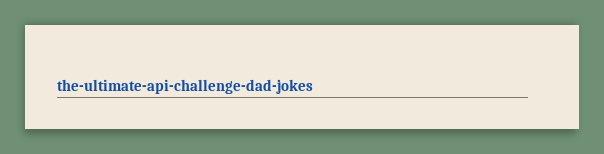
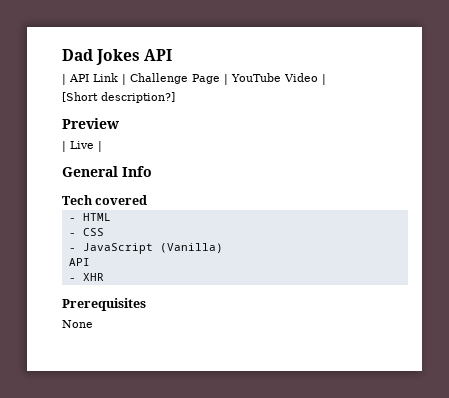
[57,79,313,94] the-ultimate-api-challenge-dad-jokes -> [62,49,173,65] [62,73,326,85] [62,92,175,103] [62,118,119,129] [62,141,102,152] [62,166,152,177] [62,195,148,205] [68,213,111,221] [68,228,104,236] [68,243,223,254] [68,258,90,266] [68,273,104,281] [62,298,146,311] [62,320,93,328] Dad Jokes API // | API Link | Challenge Page | YouTube Video | // [Short description?] // Preview // | Live | // General Info // Tech covered // - HTML // - CSS // - JavaScript (Vanilla) // API // - XHR // Prerequisites // None

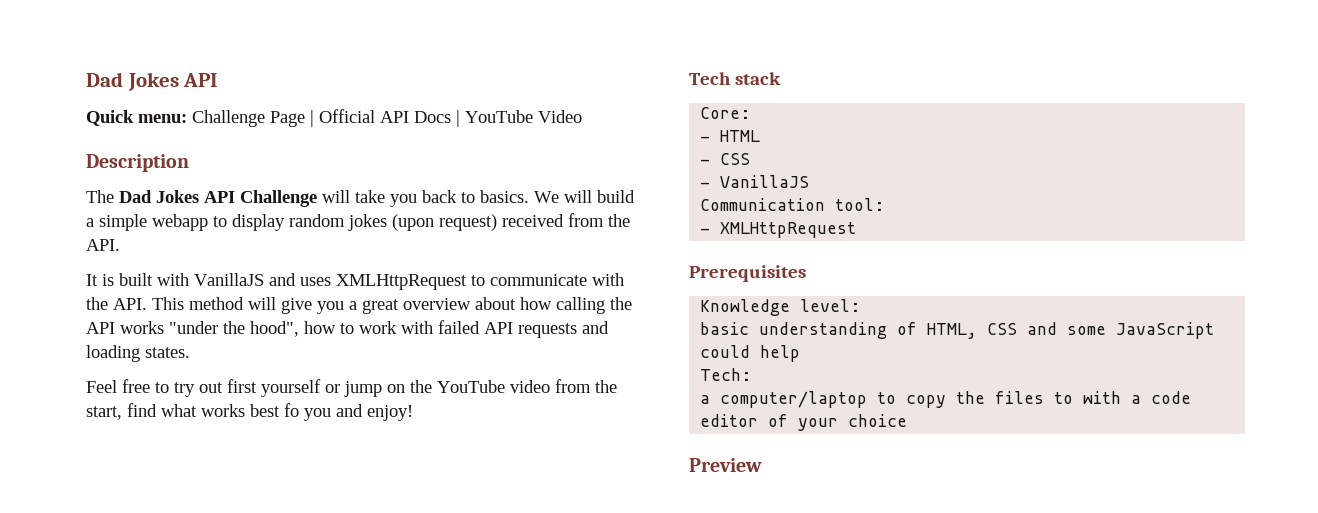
[62,73,326,85] [62,92,175,103] [62,118,119,129] [62,141,102,152] [62,166,152,177] | API Link | Challenge Page | YouTube Video | // [Short description?] // Preview // | Live | // General Info -> [86,109,582,127] [86,154,189,172] [86,190,635,207] [86,213,630,231] [86,239,120,251] [86,273,624,290] [86,297,632,314] [86,320,609,338] [86,345,190,362] [86,379,617,397] [86,403,413,421] Quick menu: Challenge Page | Official API Docs | YouTube Video // Description // The Dad Jokes API Challenge will take you back to basics. We will build a simple webapp to display random jokes (upon request) received from the API. // It is built with VanillaJS and uses XMLHttpRequest to communicate with the API. This method will give you a great overview about how calling the API works "under the hood", how to work with failed API requests and loading states. // Feel free to try out first yourself or jump on the YouTube video from the start, find what works best fo you and enjoy!
[95,195,148,205] covered -> [734,72,781,85] [700,107,751,119] stack // Core:
[82,243,223,254] [68,258,90,266] [68,273,104,281] JavaScript (Vanilla) // API // - XHR -> [720,175,810,188] [700,198,885,211] [700,222,857,238] VanillaJS // Communication tool: // - XMLHttpRequest
[62,320,93,328] // None -> [700,299,861,316] [700,322,1215,339] [700,345,801,362] [700,368,752,381] [700,391,1192,408] [700,414,908,431] [689,458,762,472] // Knowledge level: // basic understanding of HTML, CSS and some JavaScript could help // Tech: // a computer/laptop to copy the files to with a code editor of your choice // Preview

